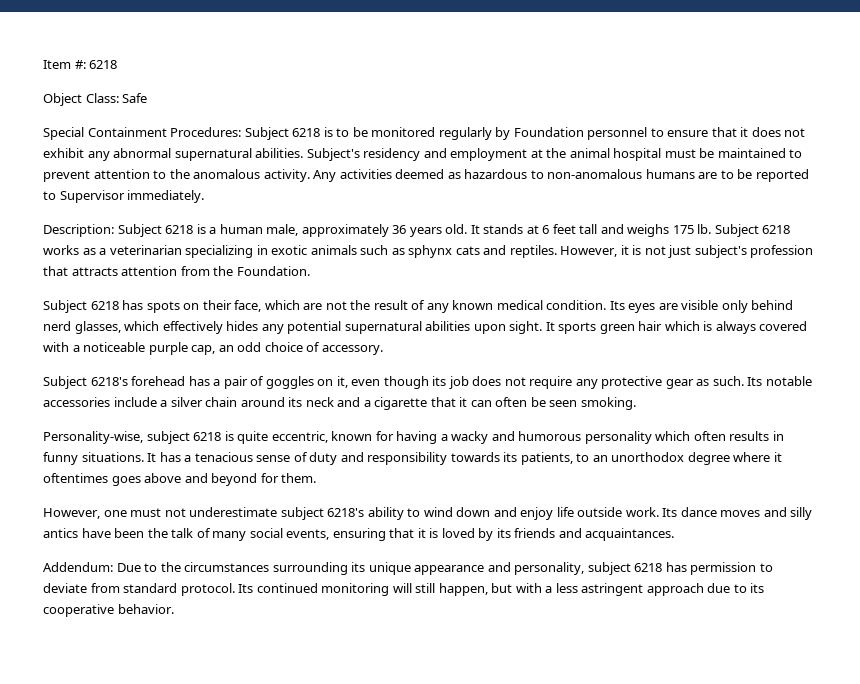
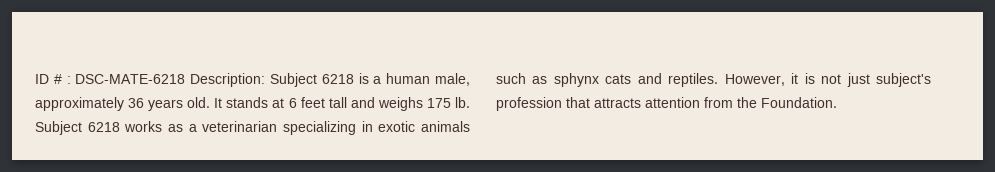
[43,60,118,69] [43,93,148,106] [43,127,806,140] [43,148,803,161] [43,169,809,182] [43,190,205,203] Item #: 6218 // Object Class: Safe // Special Containment Procedures: Subject 6218 is to be monitored regularly by Foundation personnel to ensure that it does not exhibit any abnormal supernatural abilities. Subject's residency and employment at the animal hospital must be maintained to prevent attention to the anomalous activity. Any activities deemed as hazardous to non-anomalous humans are to be reported to Supervisor immediately. // -> [35,74,186,84] ID # : DSC-MATE-6218
[43,300,794,313] [43,321,808,334] [43,342,383,355] [43,376,812,389] [43,397,636,410] [43,431,784,444] [43,452,782,465] [43,473,317,486] [43,507,813,520] [43,528,675,541] [43,562,773,575] [43,583,765,596] [43,604,174,617] // Subject 6218 has spots on their face, which are not the result of any known medical condition. Its eyes are visible only behind nerd glasses, which effectively hides any potential supernatural abilities upon sight. It sports green hair which is always covered with a noticeable purple cap, an odd choice of accessory. // Subject 6218's forehead has a pair of goggles on it, even though its job does not require any protective gear as such. Its notable accessories include a silver chain around its neck and a cigarette that it can often be seen smoking. // Personality-wise, subject 6218 is quite eccentric, known for having a wacky and humorous personality which often results in funny situations. It has a tenacious sense of duty and responsibility towards its patients, to an unorthodox degree where it oftentimes goes above and beyond for them. // However, one must not underestimate subject 6218's ability to wind down and enjoy life outside work. Its dance moves and silly antics have been the talk of many social events, ensuring that it is loved by its friends and acquaintances. // Addendum: Due to the circumstances surrounding its unique appearance and personality, subject 6218 has permission to deviate from standard protocol. Its continued monitoring will still happen, but with a less astringent approach due to its cooperative behavior. -> (837, 102) none

